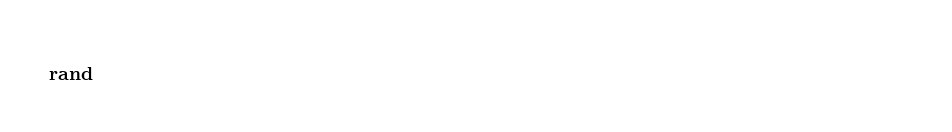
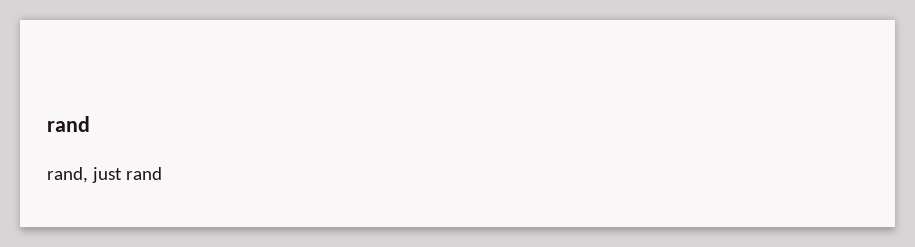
[49,67,93,80] rand -> [47,116,90,132] [47,167,162,183] rand // rand, just rand

